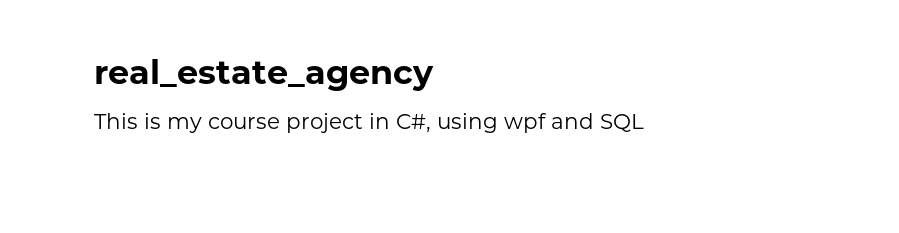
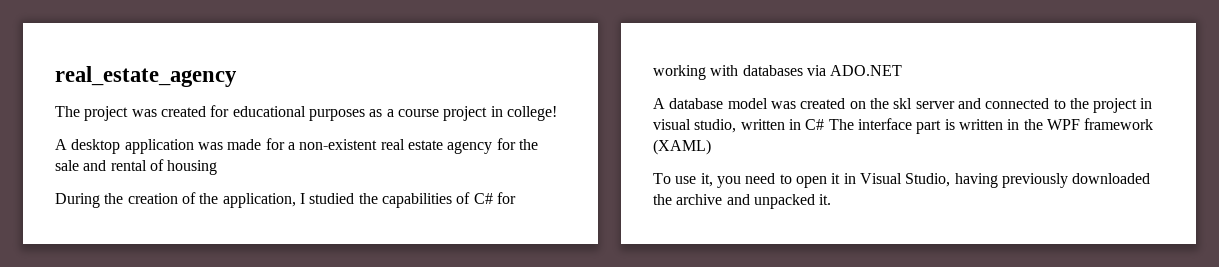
[94,113,644,133] This is my course project in C#, using wpf and SQL -> [55,105,557,121] [55,138,538,154] [55,159,218,175] [55,192,516,208] [653,65,903,80] [653,98,1153,113] [653,118,1154,134] [653,139,711,155] [653,173,1151,188] [653,194,832,209] The project was created for educational purposes as a course project in college! // A desktop application was made for a non-existent real estate agency for the sale and rental of housing // During the creation of the application, I studied the capabilities of C# for working with databases via ADO.NET // A database model was created on the skl server and connected to the project in visual studio, written in C# The interface part is written in the WPF framework (XAML) // To use it, you need to open it in Visual Studio, having previously downloaded the archive and unpacked it.

